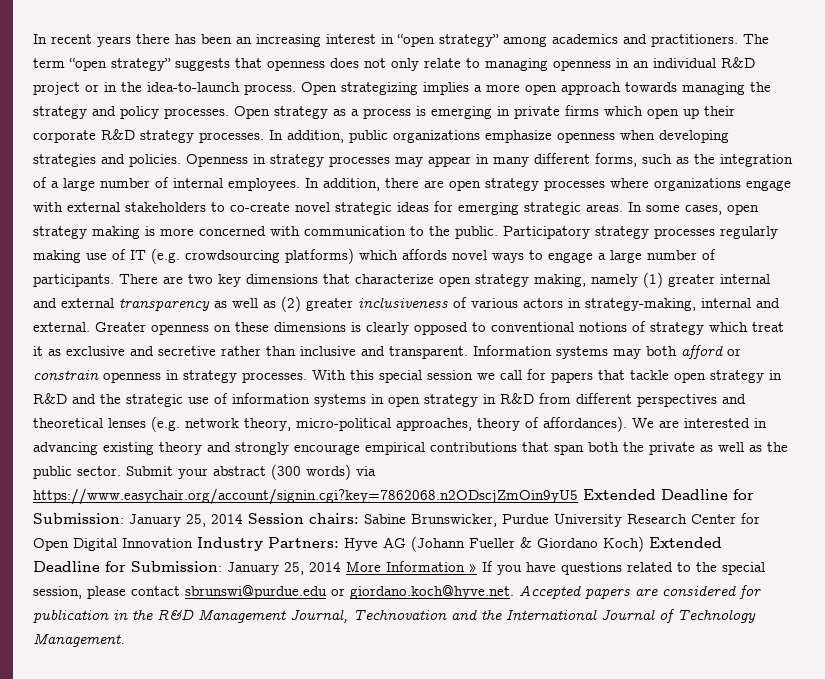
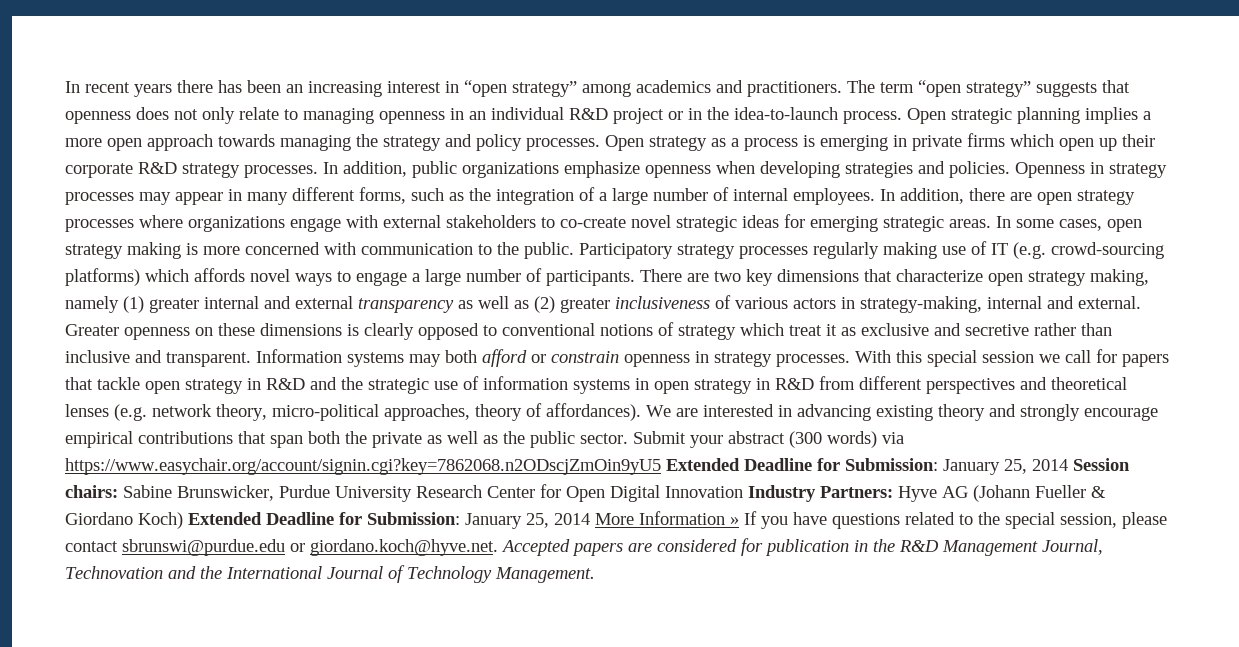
[341,82,418,95] strategizing -> [951,107,1080,124] strategic planning
[185,250,280,263] crowdsourcing -> [1051,242,1164,259] crowd-sourcing

